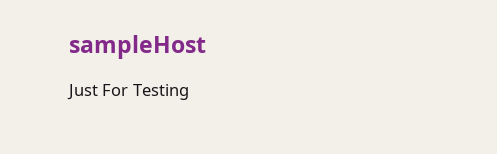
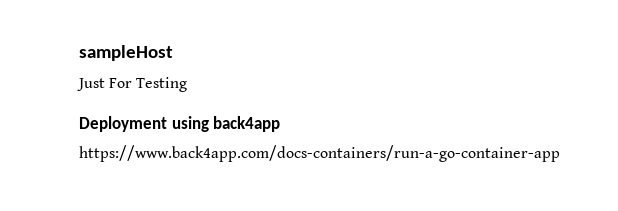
(189, 92) none -> [79,116,281,132] [79,145,560,162] // Deployment using back4app // https://www.back4app.com/docs-containers/run-a-go-container-app

